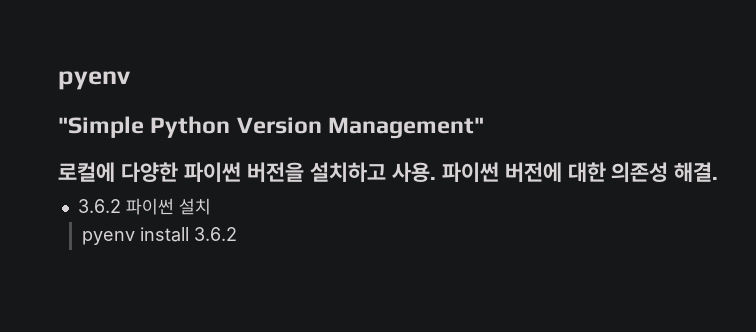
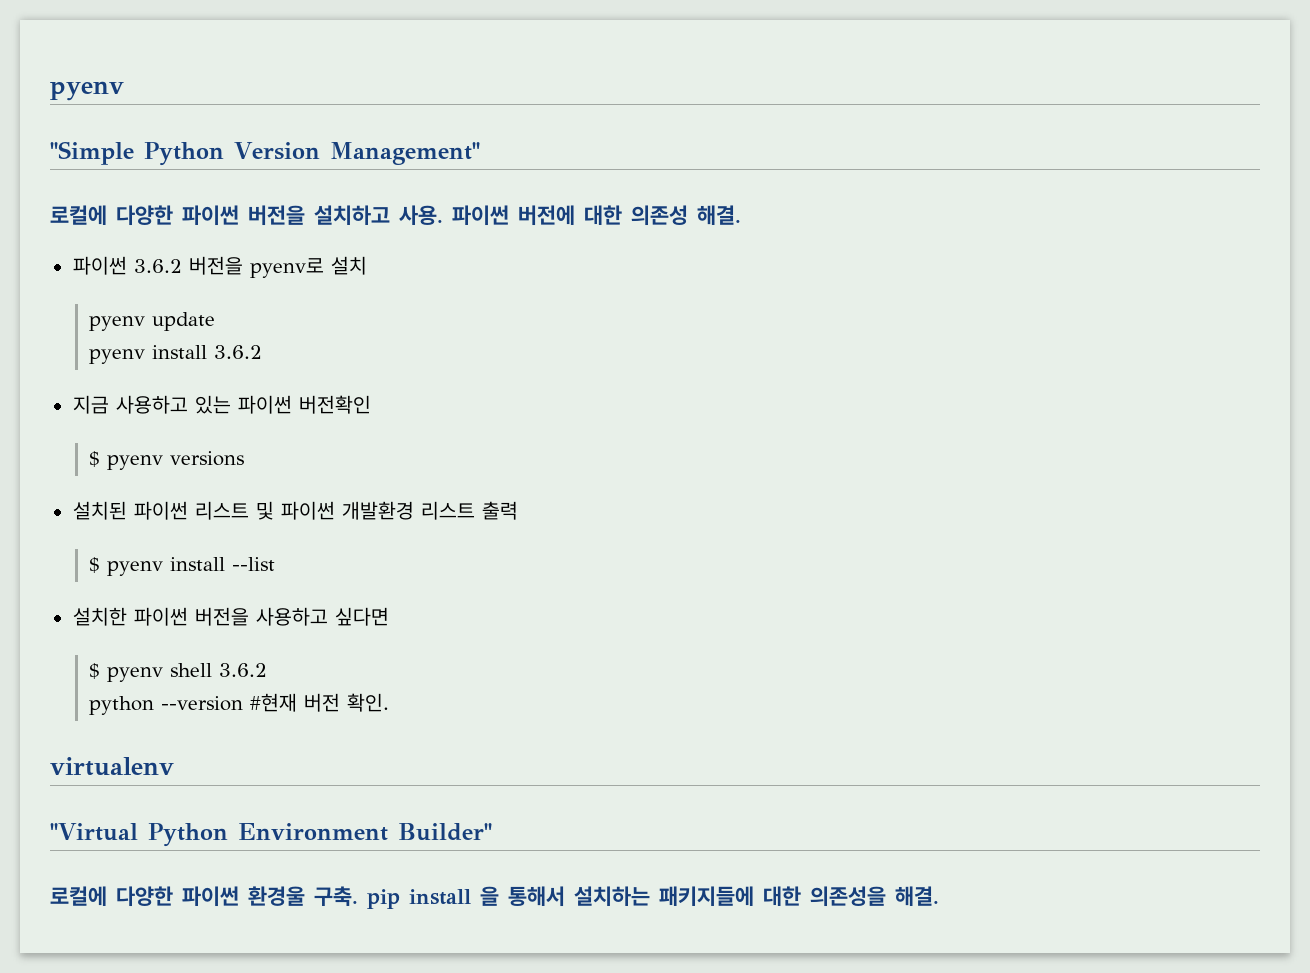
[77,198,174,215] 3.6.2 파이썬 -> [72,256,324,278] 파이썬 3.6.2 버전을 pyenv로
(211, 206) none -> [88,312,215,331] // pyenv update
(237, 234) none -> [72,395,371,414] [88,451,244,470] [72,501,518,520] [88,557,275,576] [72,607,389,626] [88,663,267,682] [88,693,389,715] [50,757,174,776] [50,823,492,847] [50,886,939,909] // 지금 사용하고 있는 파이썬 버전확인 // $ pyenv versions // 설치된 파이썬 리스트 및 파이썬 개발환경 리스트 출력 // $ pyenv install --list // 설치한 파이썬 버전을 사용하고 싶다면 // $ pyenv shell 3.6.2 // python --version #현재 버전 확인. // virtualenv // "Virtual Python Environment Builder" // 로컬에 다양한 파이썬 환경울 구축. pip install 을 통해서 설치하는 패키지들에 대한 의존성을 해결.

